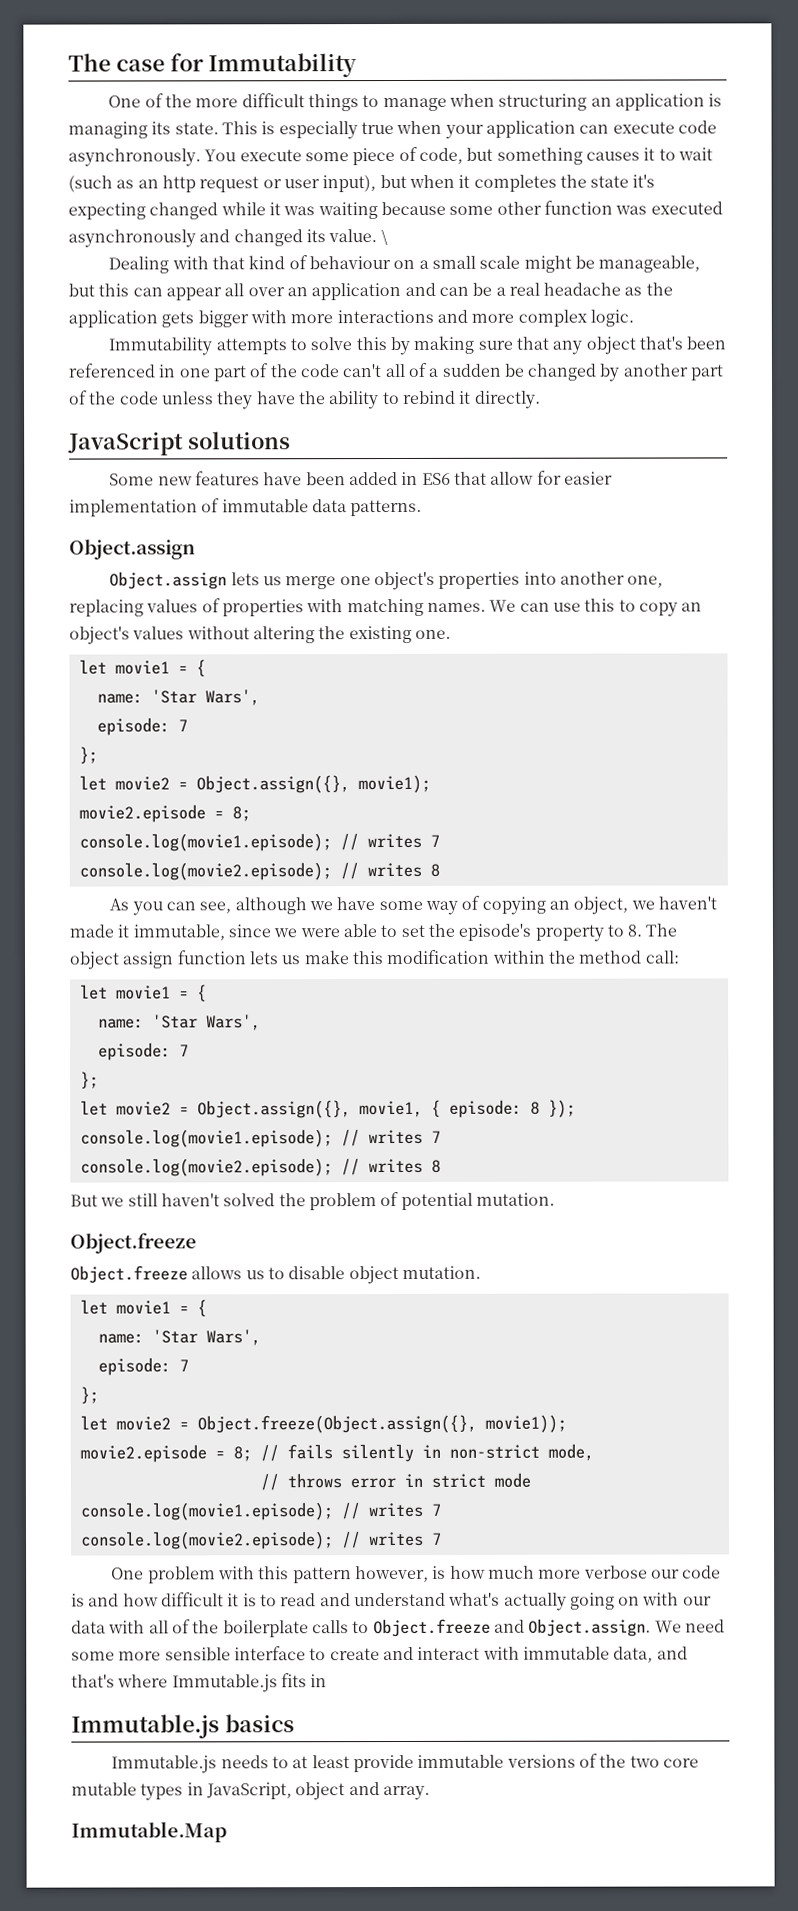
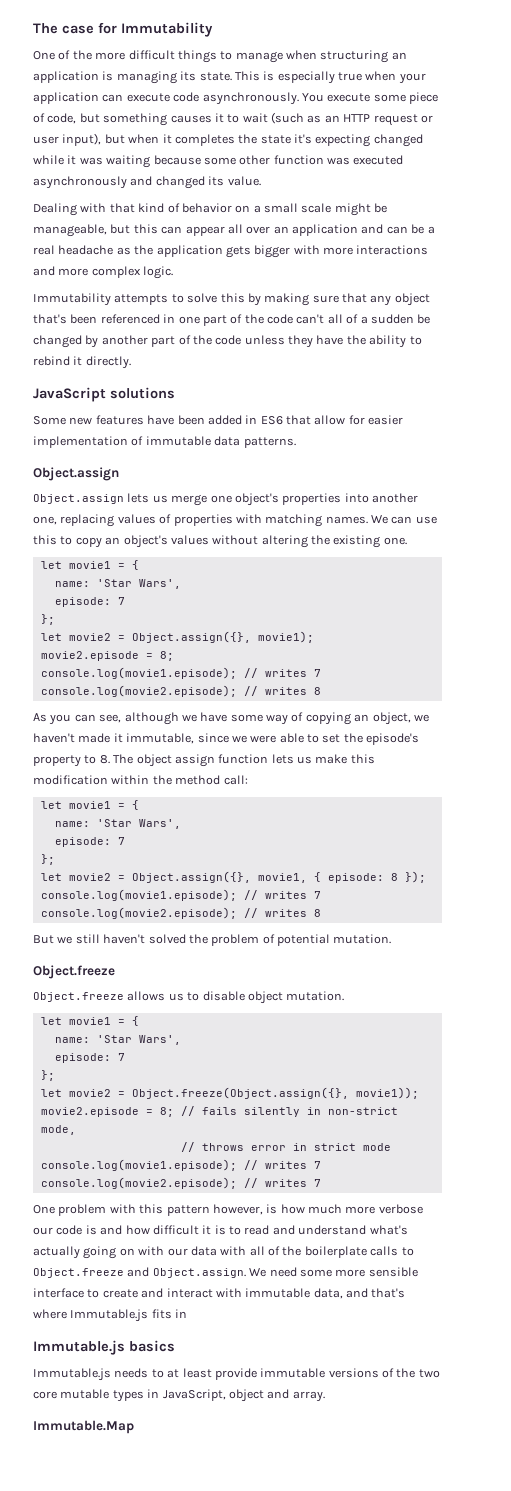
[161,175,196,193] http -> [343,114,371,122] HTTP
[380,229,388,246] \ -> (261, 181) none
[309,256,392,270] behaviour -> [181,203,232,213] behavior

